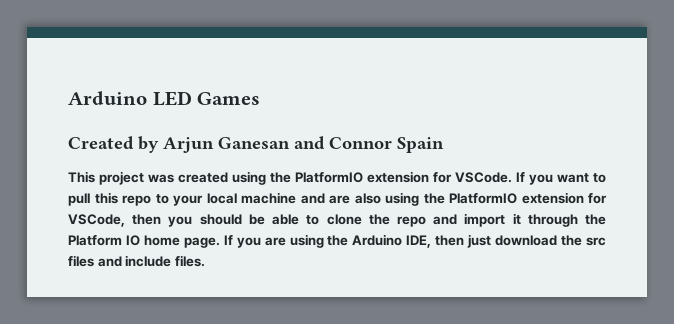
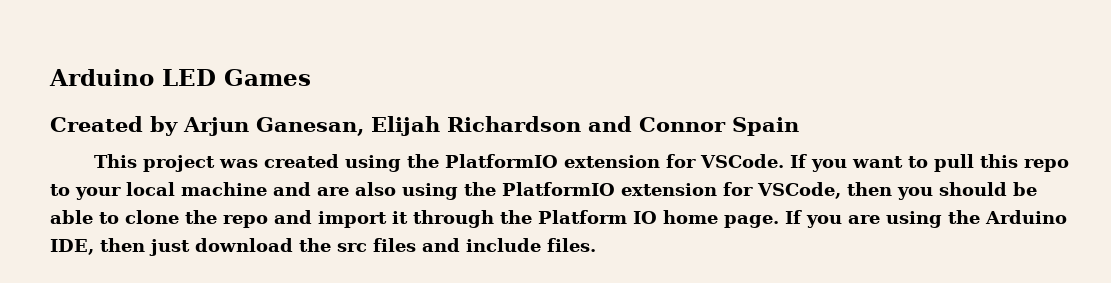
[218,137,290,149] Ganesan -> [256,116,581,136] Ganesan, Elijah Richardson

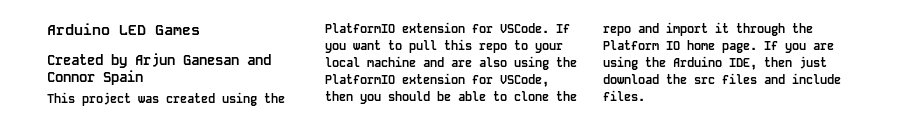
[256,116,581,136] Ganesan, Elijah Richardson -> [183,55,239,65] Ganesan

